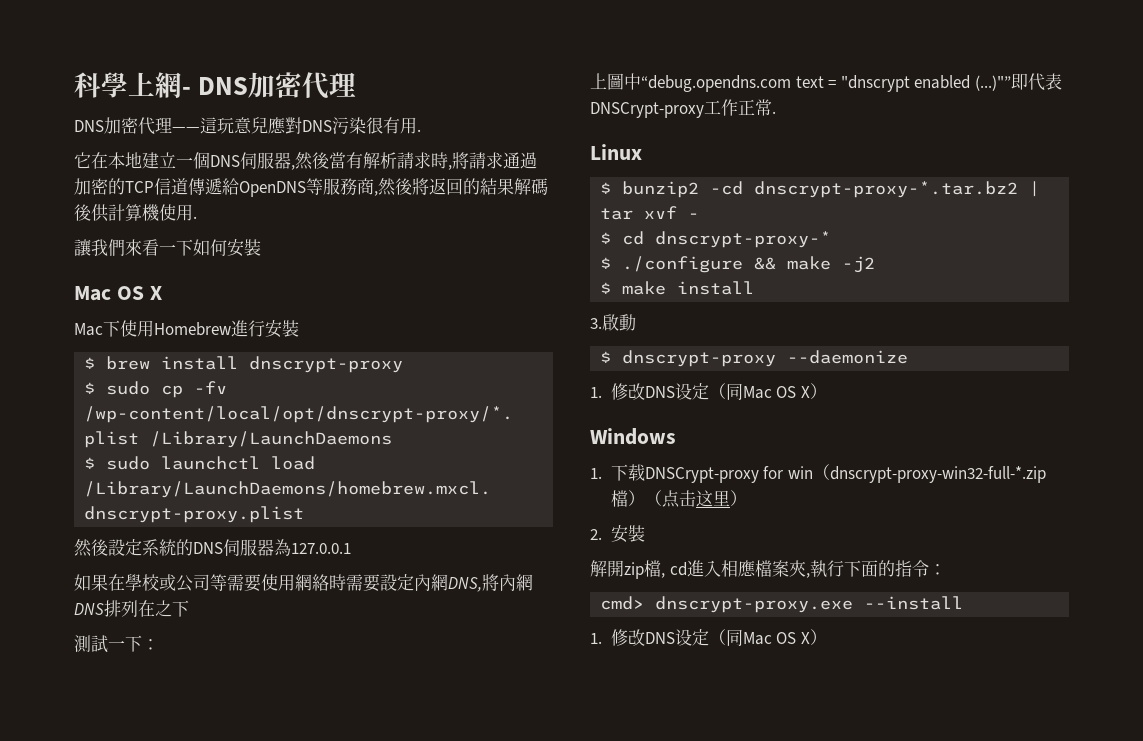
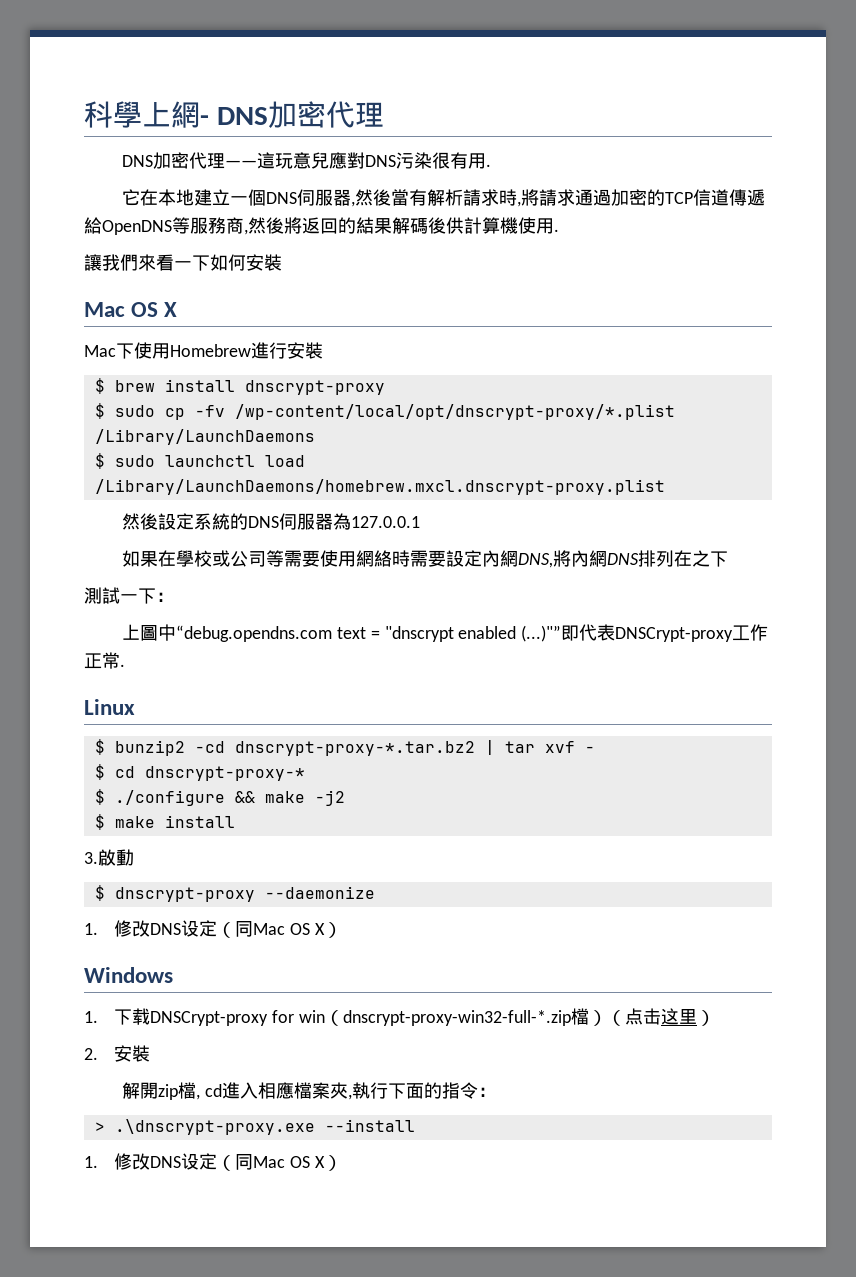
[600,596,854,613] cmd> dnscrypt-proxy.exe -> [94,1119,315,1135] > .\dnscrypt-proxy.exe

